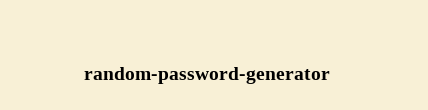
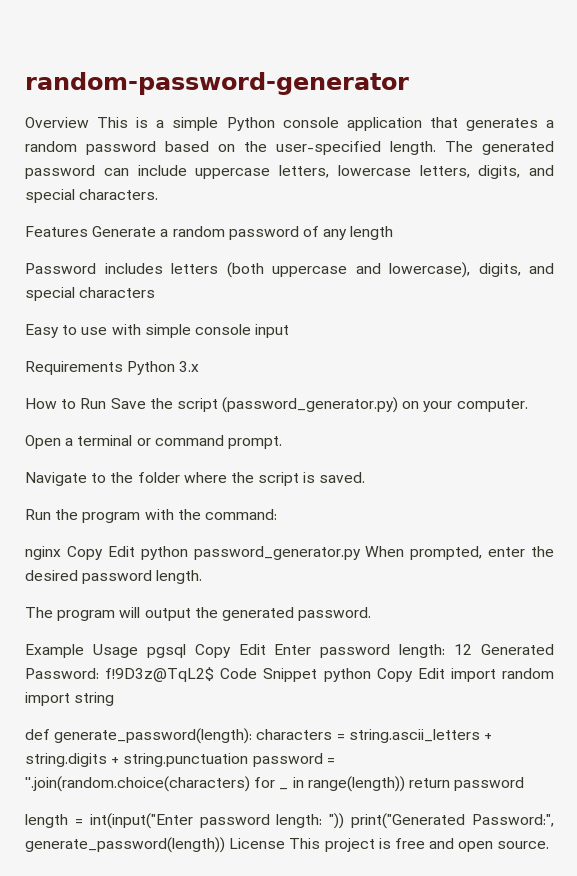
(330, 75) none -> [25,117,555,131] [25,141,554,155] [25,165,554,179] [25,189,159,203] [25,226,394,240] [25,262,554,278] [25,287,156,301] [25,324,290,338] [25,361,200,375] [25,397,528,413] [25,435,282,449] [25,472,366,486] [25,509,277,523] [25,546,554,560] [25,570,203,584] [25,607,372,621] [25,644,555,658] [25,667,554,682] [25,692,115,706] [25,728,492,744] [25,753,335,767] [25,776,276,792] [279,788,289,790] [292,776,525,792] [25,813,554,829] [25,837,550,853] // Overview This is a simple Python console application that generates a random password based on the user-specified length. The generated password can include uppercase letters, lowercase letters, digits, and special characters. // Features Generate a random password of any length // Password includes letters (both uppercase and lowercase), digits, and special characters // Easy to use with simple console input // Requirements Python 3.x // How to Run Save the script (password_generator.py) on your computer. // Open a terminal or command prompt. // Navigate to the folder where the script is saved. // Run the program with the command: // nginx Copy Edit python password_generator.py When prompted, enter the desired password length. // The program will output the generated password. // Example Usage pgsql Copy Edit Enter password length: 12 Generated Password: f!9D3z@TqL2$ Code Snippet python Copy Edit import random import string // def generate_password(length): characters = string.ascii_letters + string.digits + string.punctuation password = ''.join(random.choice(characters) for _ in range(length)) return password // length = int(input("Enter password length: ")) print("Generated Password:", generate_password(length)) License This project is free and open source.

